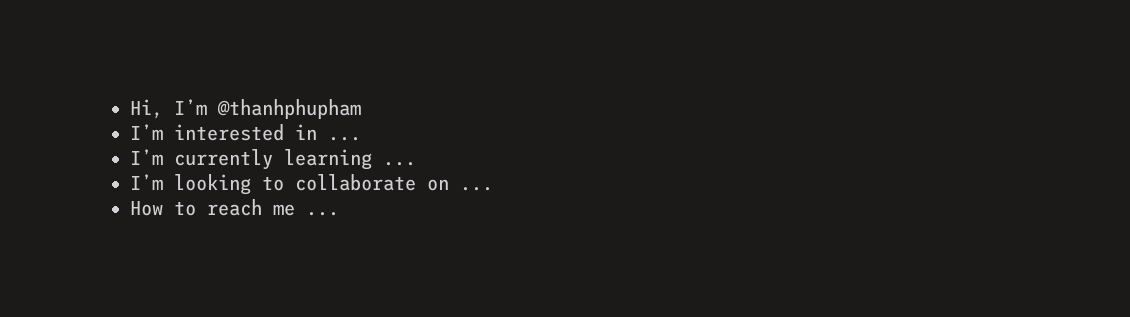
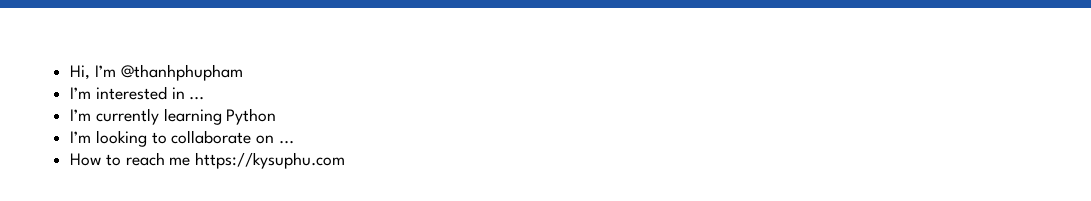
[383,162,416,166] ... -> [226,108,277,125] Python
[306,212,339,216] ... -> [195,152,346,169] https://kysuphu.com

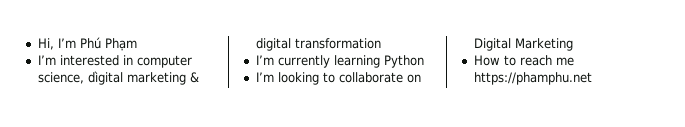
[120,64,243,81] @thanhphupham -> [79,37,137,51] Phú Phạm
[189,96,205,100] ... -> [136,55,192,68] [37,71,199,85] [255,38,381,51] computer science, dìgital marketing & digital transformation
[278,140,294,144] ... -> [473,38,573,51] Digital Marketing
[195,152,346,169] https://kysuphu.com -> [473,72,592,85] https://phamphu.net

